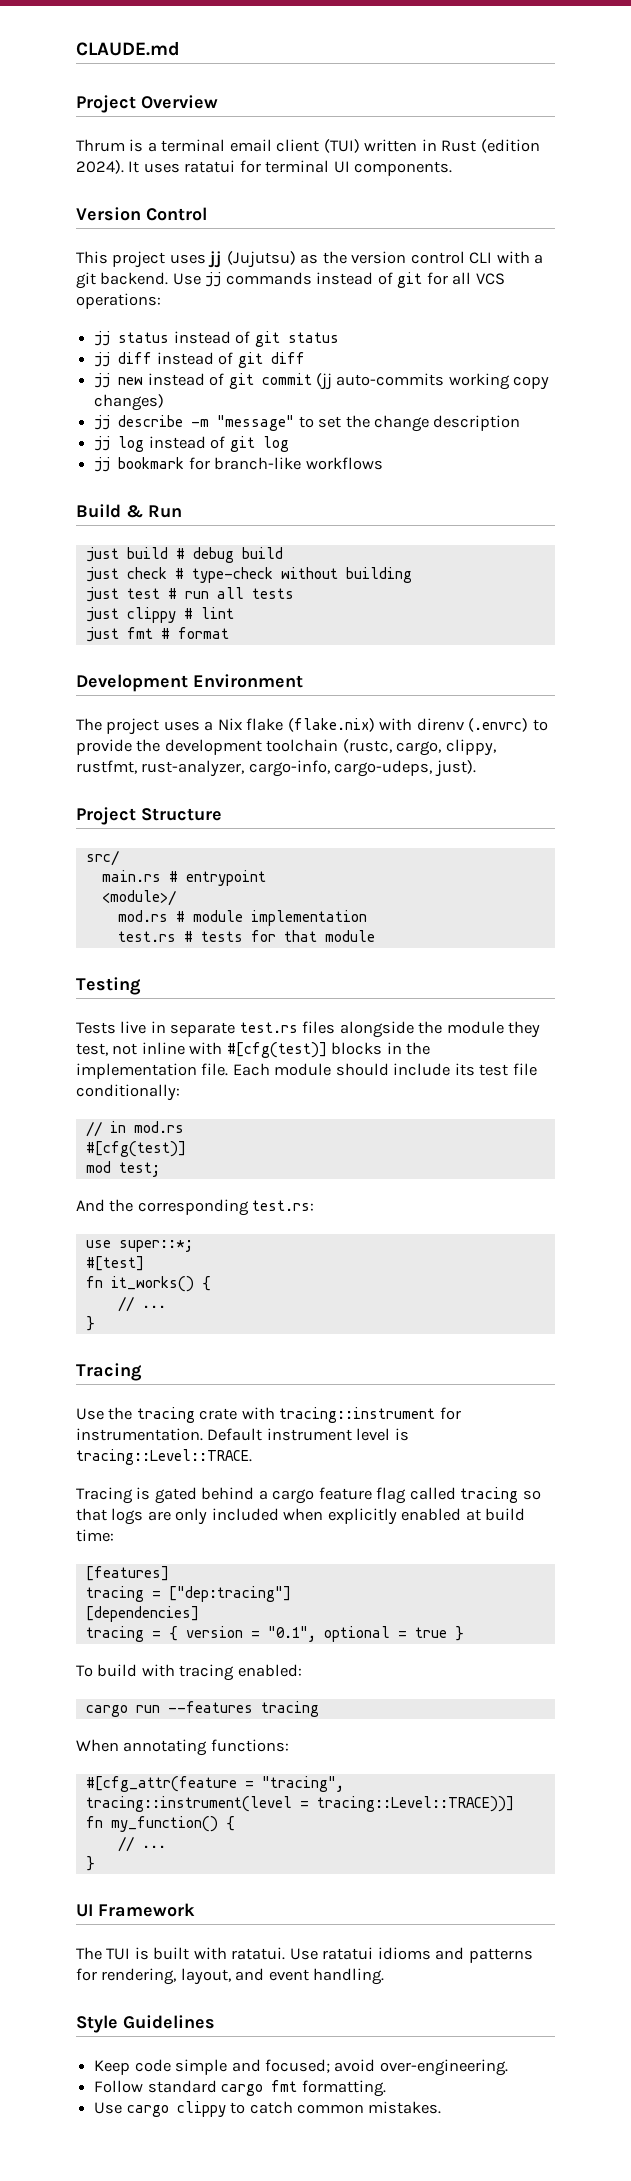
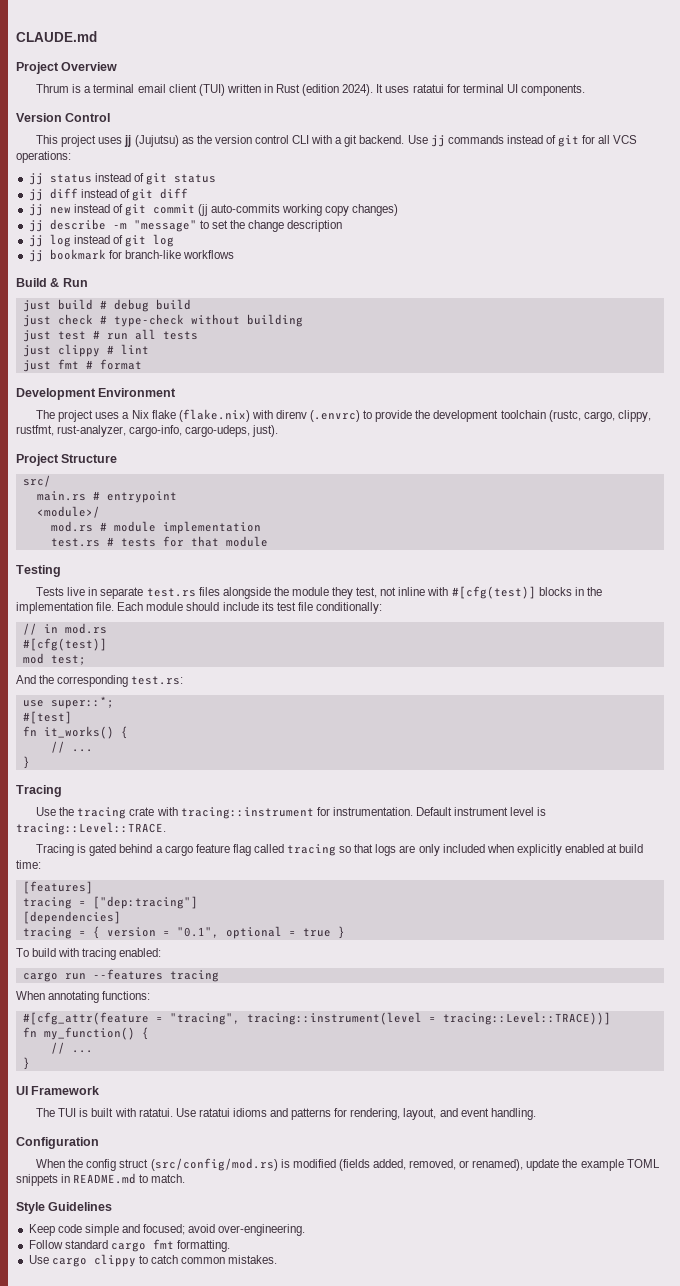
(385, 1976) none -> [16,1137,99,1149] [36,1158,660,1171] [16,1173,186,1186] // Configuration // When the config struct (src/config/mod.rs) is modified (fields added, removed, or renamed), update the example TOML snippets in README.md to match.

